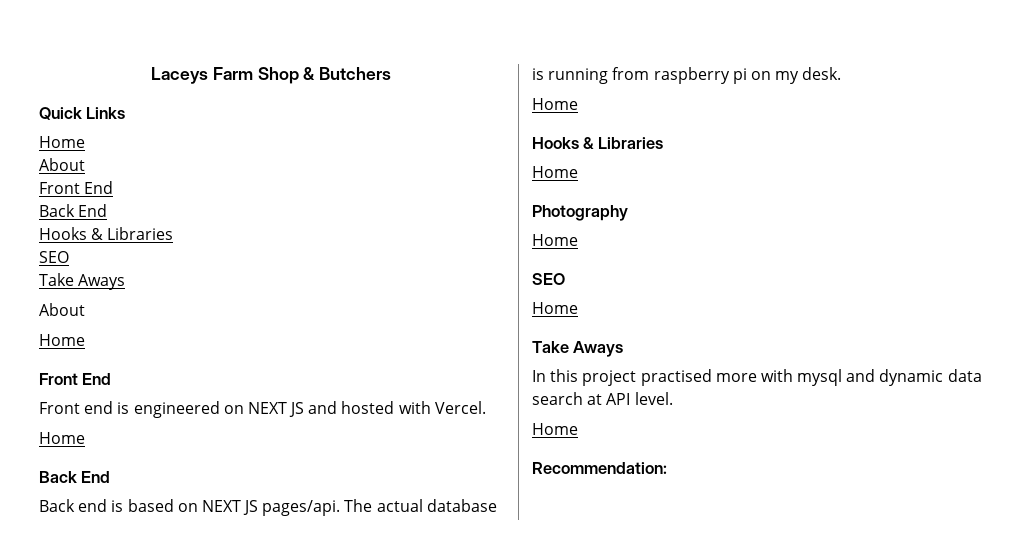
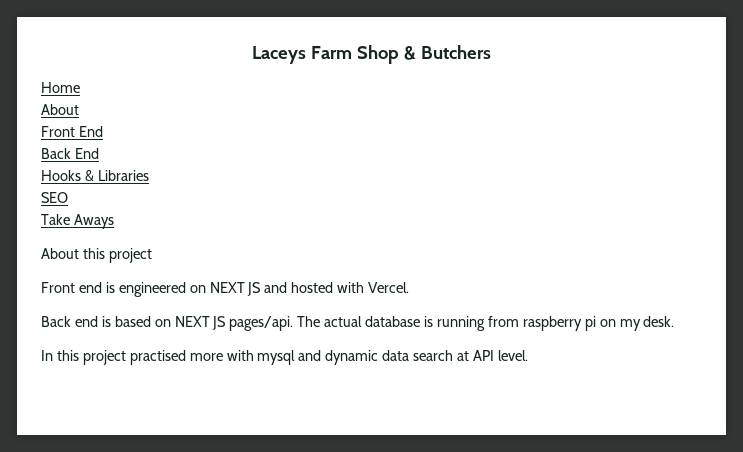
[39,107,126,120] // Quick Links -> (491, 52) none
[39,334,85,346] [39,373,112,385] // Home // Front End -> [82,248,152,263] this project
[39,432,85,444] [39,471,111,483] // Home // Back End -> (410, 287) none
[532,98,578,110] [532,137,663,149] [532,166,578,178] [532,205,628,221] [532,234,578,246] [532,273,565,285] [532,302,578,314] [532,341,624,357] // Home // Hooks & Libraries // Home // Photography // Home // SEO // Home // Take Aways -> (675, 321) none
[532,423,578,435] [532,462,667,474] // Home // Recommendation: -> (528, 355) none

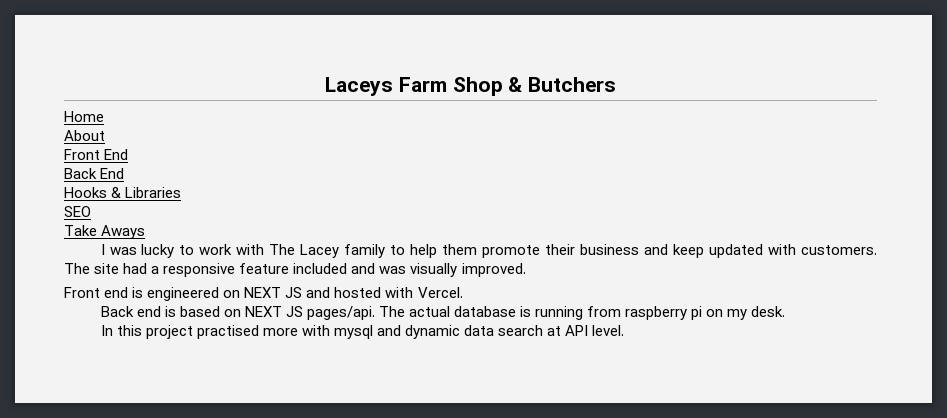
[41,248,152,263] About this project -> [100,244,877,258] [64,263,526,277] I was lucky to work with The Lacey family to help them promote their business and keep updated with customers. The site had a responsive feature included and was visually improved.

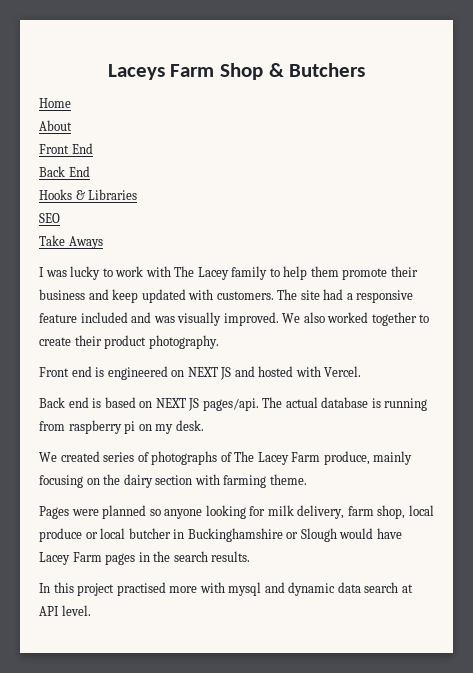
(526, 270) none -> [282,312,430,326] [39,335,219,349] We also worked together to create their product photography.
(786, 311) none -> [39,451,413,465] [39,474,307,488] [39,505,434,519] [39,528,402,542] [39,551,251,565] // We created series of photographs of The Lacey Farm produce, mainly focusing on the dairy section with farming theme. // Pages were planned so anyone looking for milk delivery, farm shop, local produce or local butcher in Buckinghamshire or Slough would have Lacey Farm pages in the search results.

